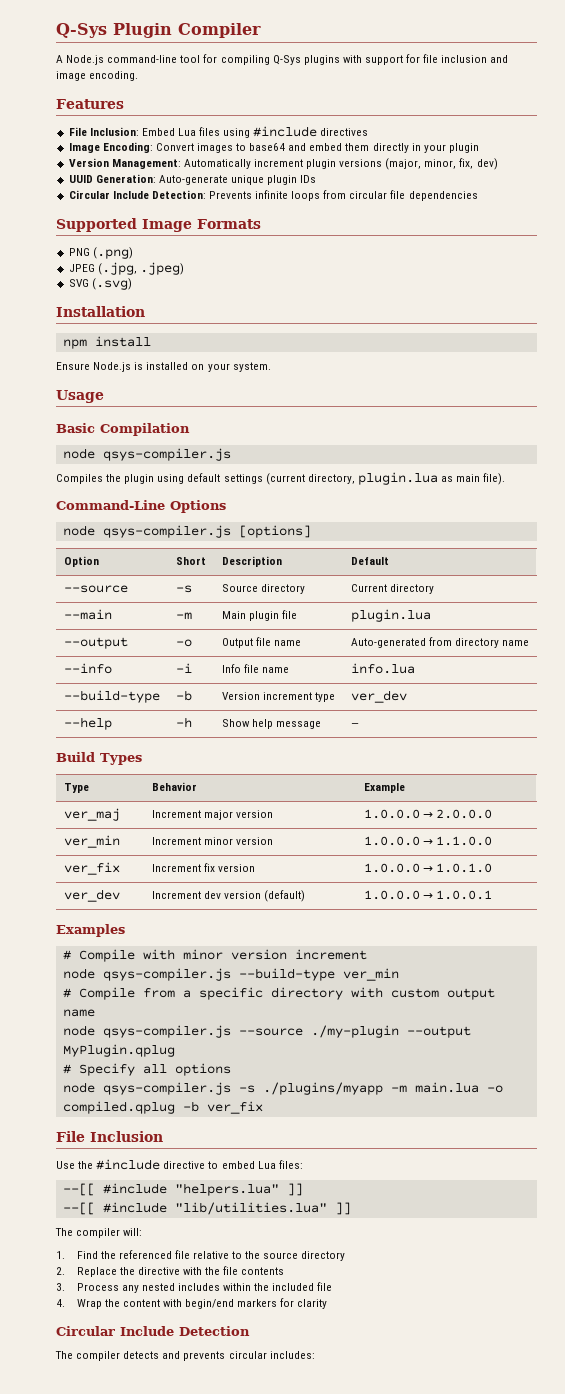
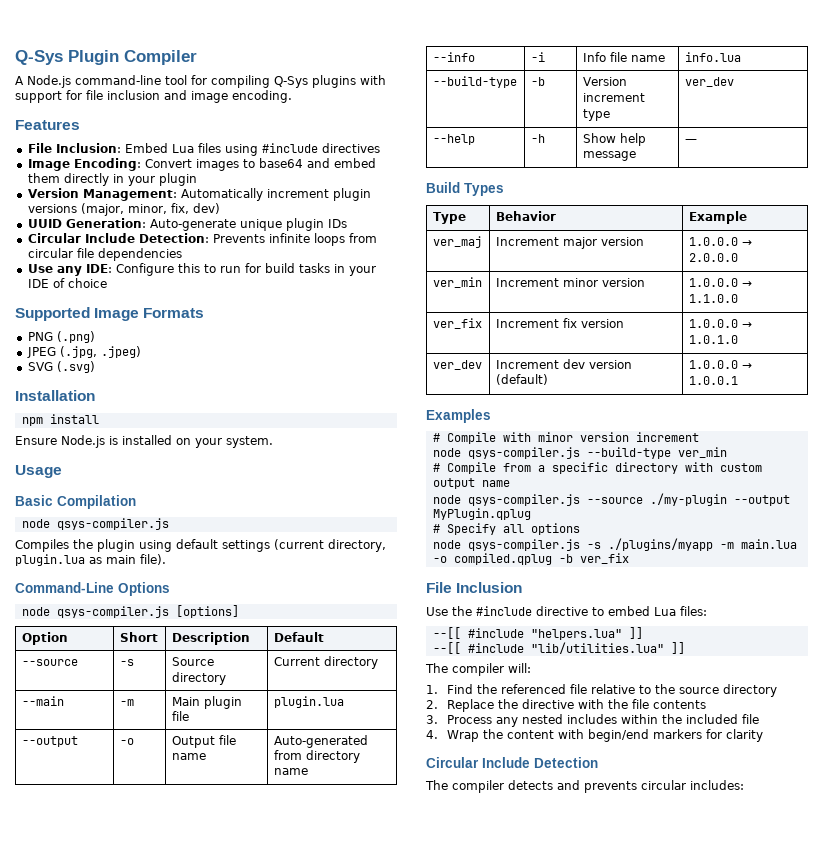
(478, 196) none -> [27,263,376,276] [27,278,107,288] // Use any IDE: Configure this to run for build tasks in your IDE of choice

